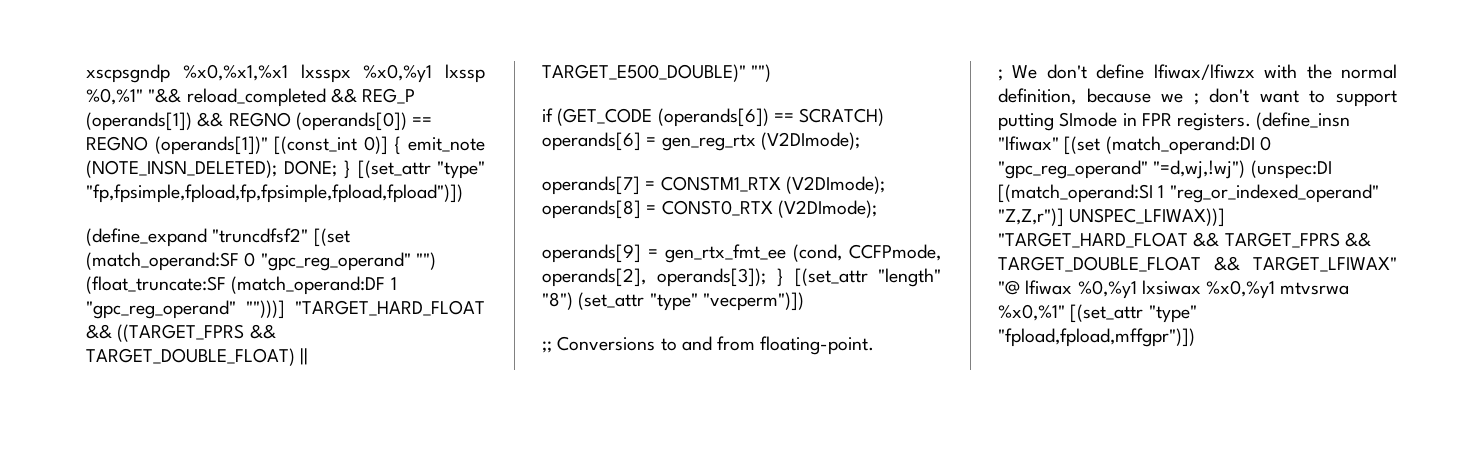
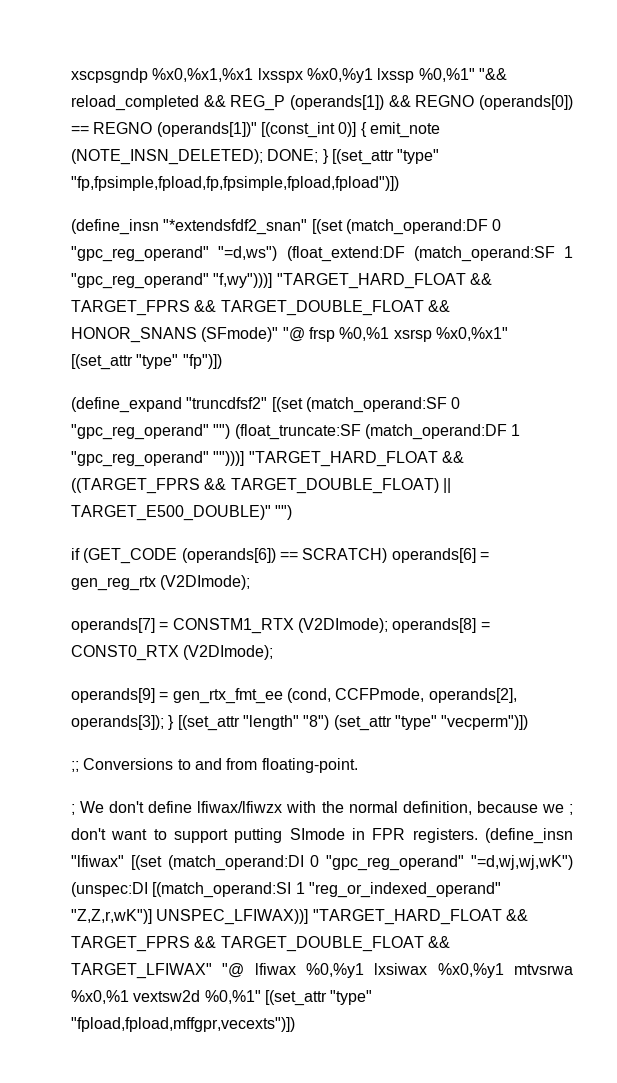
(463, 193) none -> [71,219,502,235] [71,246,573,262] [71,273,492,289] [71,300,450,316] [71,327,508,343] [71,354,222,370] // (define_insn "*extendsfdf2_snan" [(set (match_operand:DF 0 "gpc_reg_operand" "=d,ws") (float_extend:DF (match_operand:SF 1 "gpc_reg_operand" "f,wy")))] "TARGET_HARD_FLOAT && TARGET_FPRS && TARGET_DOUBLE_FLOAT && HONOR_SNANS (SFmode)" "@ frsp %0,%1 xsrsp %x0,%x1" [(set_attr "type" "fp")])
[1153,160,1246,179] "=d,wj,!wj") -> [471,855,573,870] "=d,wj,wj,wK")
[998,208,1064,227] "Z,Z,r")] -> [71,909,152,924] "Z,Z,r,wK")]
[998,304,1197,323] [998,328,1195,347] %x0,%1" [(set_attr "type" "fpload,fpload,mffgpr")]) -> [71,990,373,1006] [71,1017,295,1032] %x0,%1 vextsw2d %0,%1" [(set_attr "type" "fpload,fpload,mffgpr,vecexts")])

